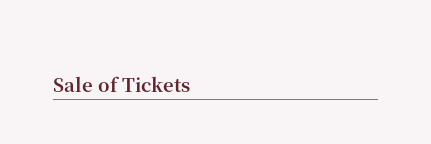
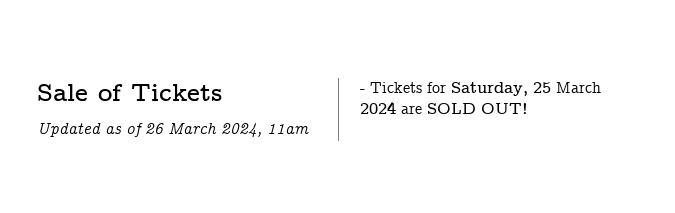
(190, 84) none -> [37,122,309,138] [360,82,601,96] [360,101,528,114] // Updated as of 26 March 2024, 11am - Tickets for Saturday, 25 March 2024 are SOLD OUT!

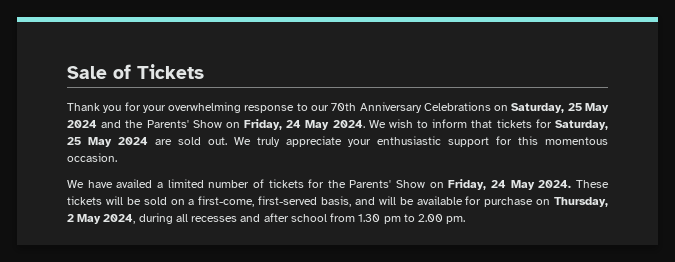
[37,122,309,138] [360,82,422,93] Updated as of 26 March 2024, 11am - Tickets -> [67,102,609,113] [67,119,532,130] Thank you for your overwhelming response to our 70th Anniversary Celebrations on Saturday, 25 May 2024 and the Parents' Show on Friday, 24 May 2024. We wish to inform that tickets
[556,82,601,93] March -> [88,137,112,147] May
[427,103,528,114] SOLD OUT! -> [178,136,608,147] [67,153,117,162] [67,179,609,190] [67,196,608,207] [67,213,466,224] sold out. We truly appreciate your enthusiastic support for this momentous occasion. // We have availed a limited number of tickets for the Parents' Show on Friday, 24 May 2024. These tickets will be sold on a first-come, first-served basis, and will be available for purchase on Thursday, 2 May 2024, during all recesses and after school from 1.30 pm to 2.00 pm.

